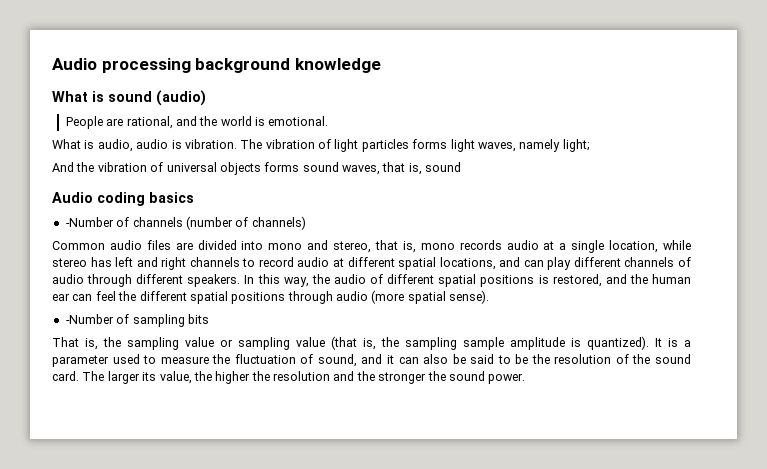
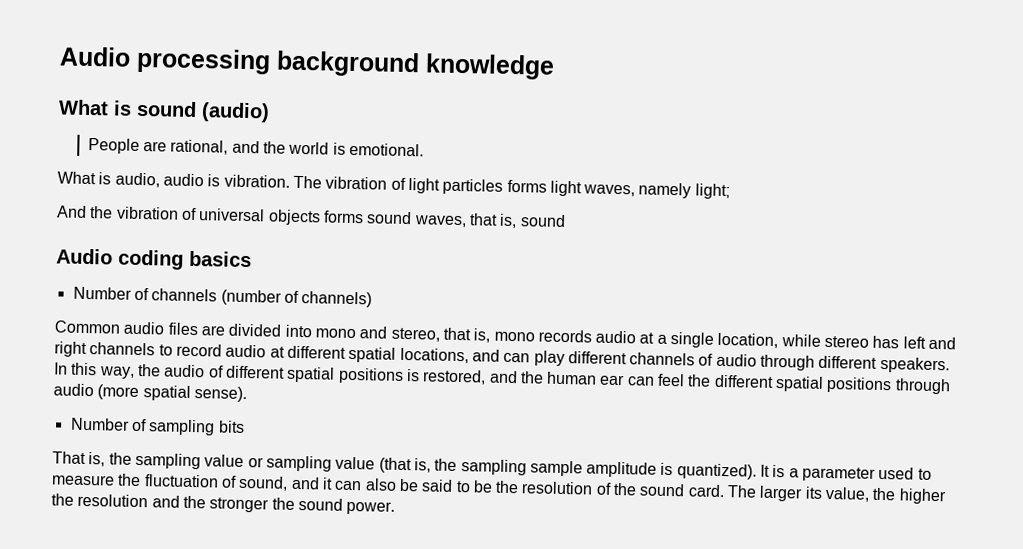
[65,217,114,227] -Number -> [72,286,132,300] Number
[65,314,114,324] -Number -> [69,417,130,431] Number

